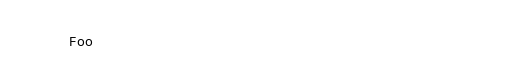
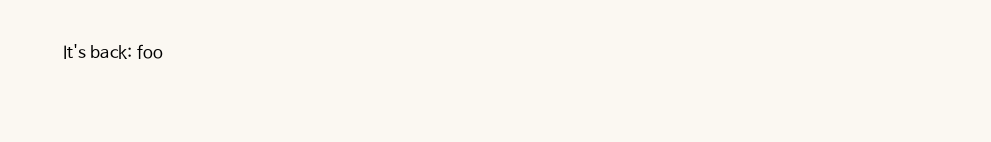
[69,37,93,46] Foo -> [63,44,163,59] It's back: foo

